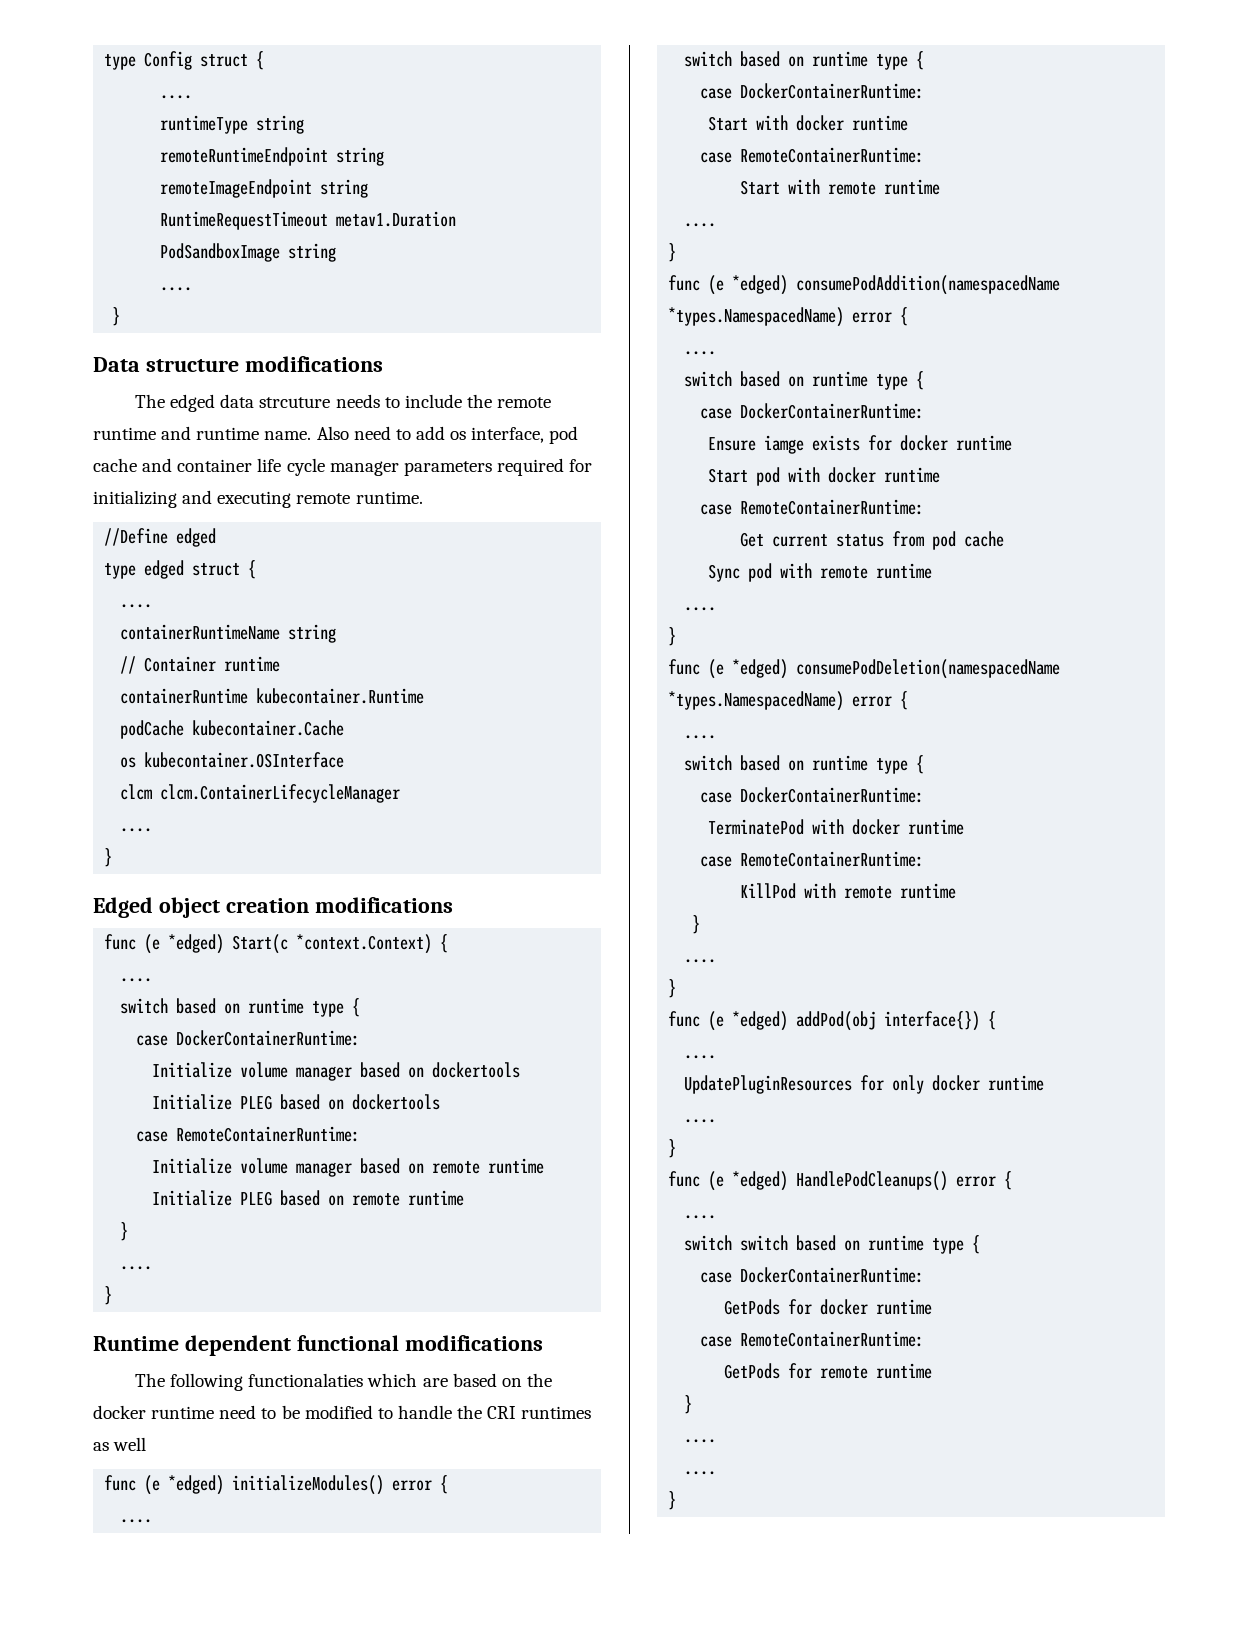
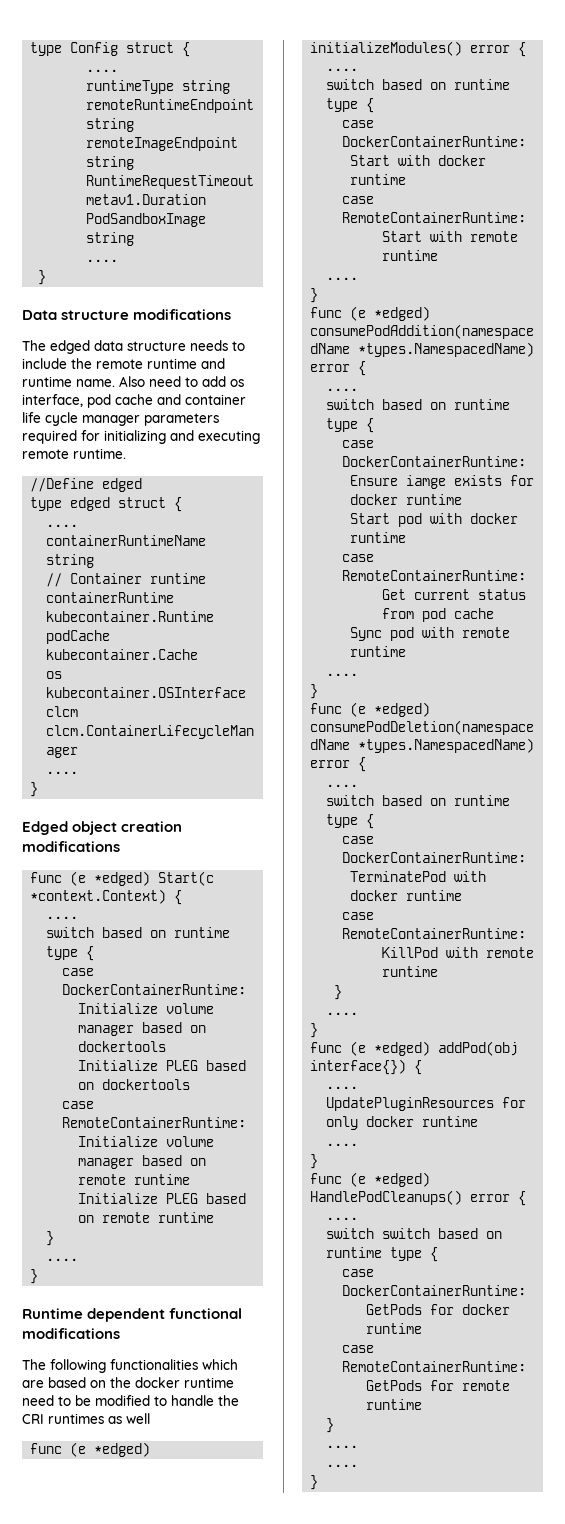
[259,397,331,408] strcuture -> [127,341,186,351] structure
[248,1373,364,1387] functionalaties -> [110,1359,198,1370] functionalities

